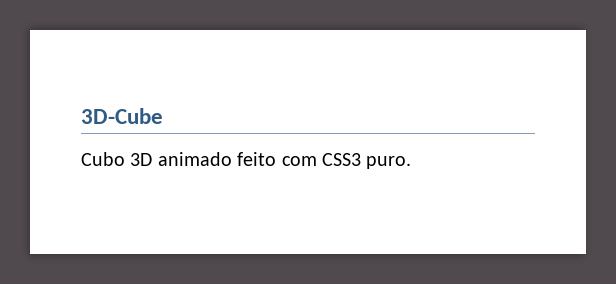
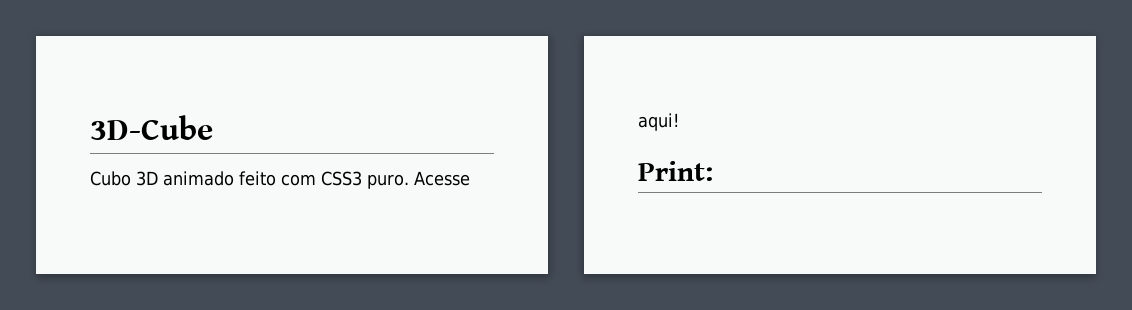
(412, 162) none -> [414,171,470,186] [638,113,679,131] [638,161,713,181] Acesse aqui! // Print:

